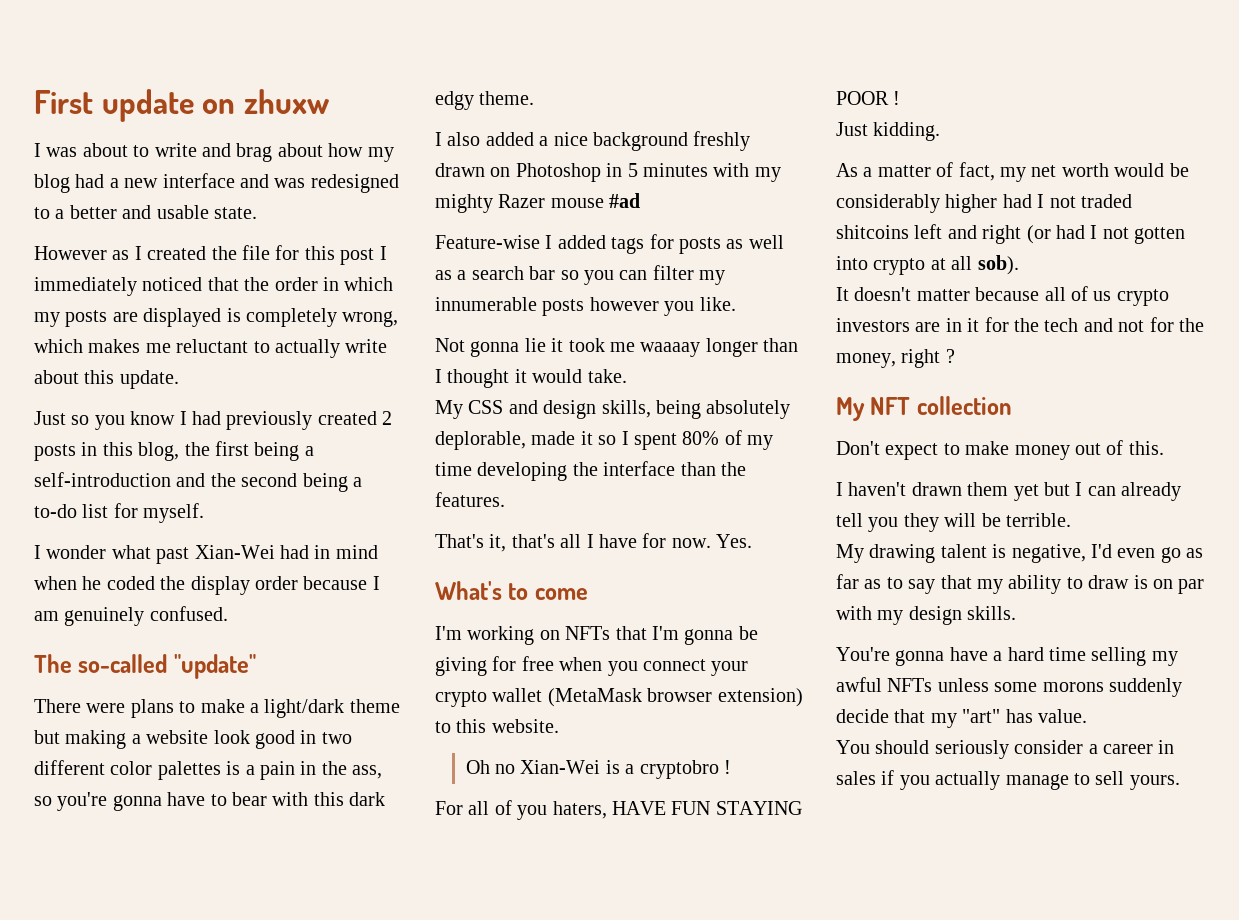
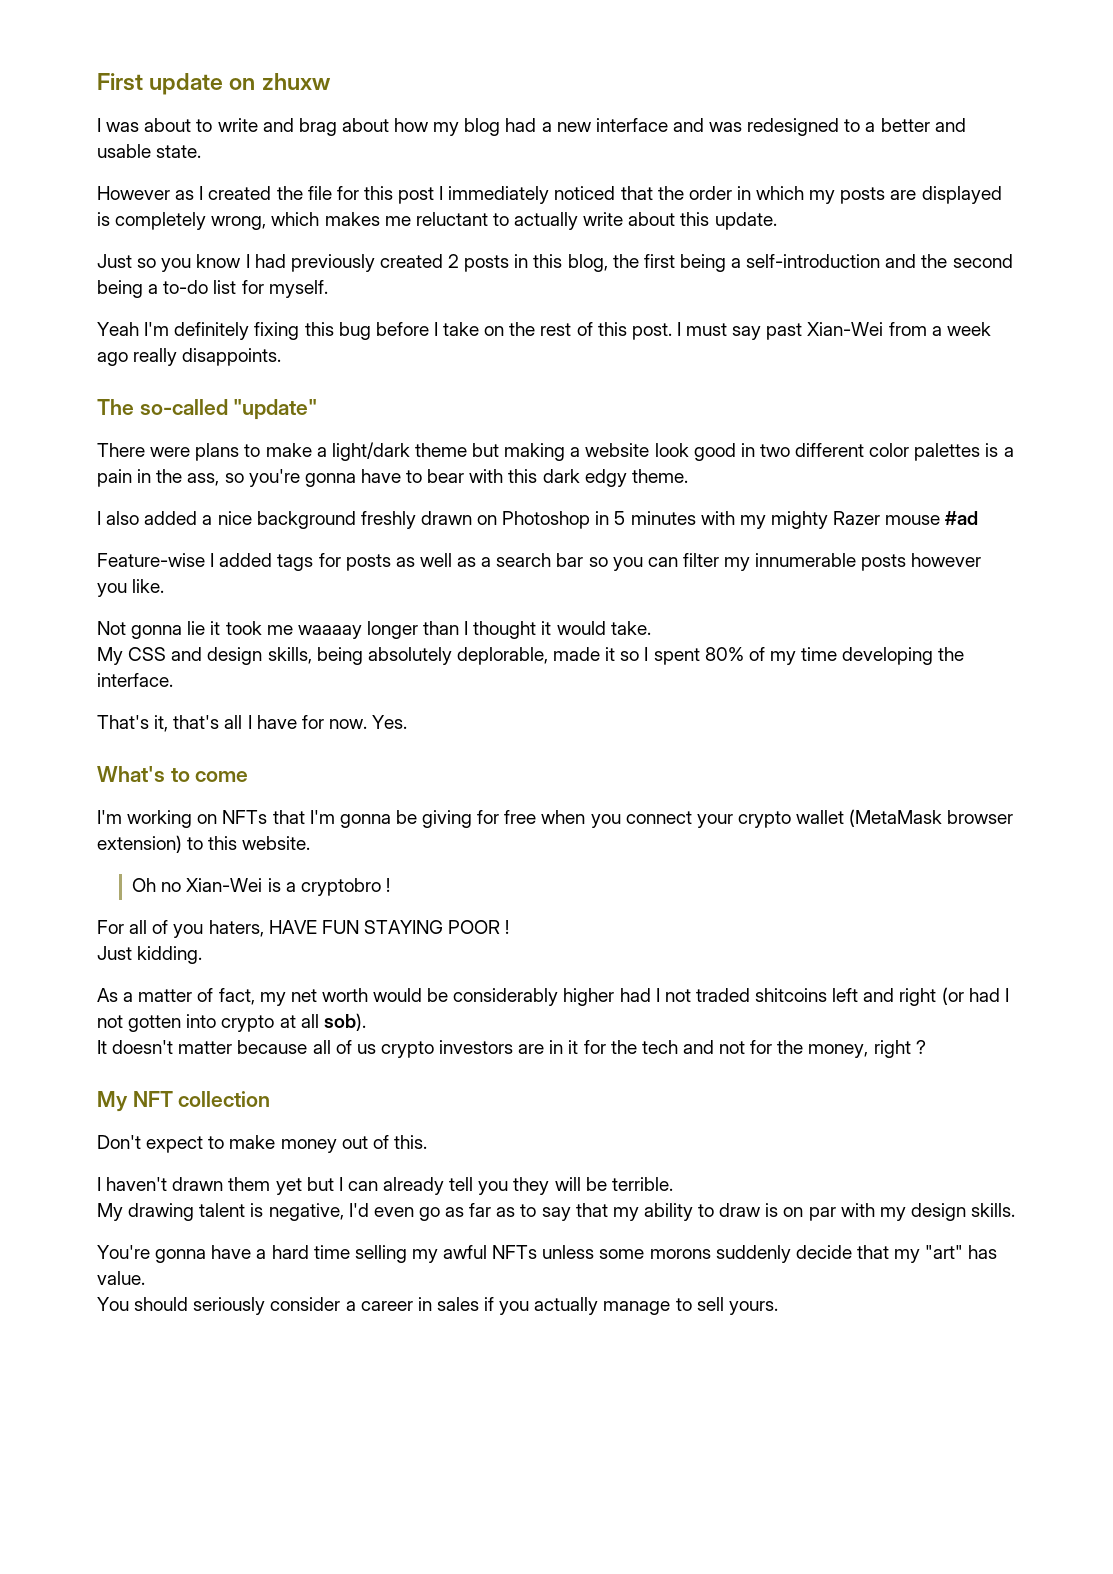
[34,545,378,564] [34,576,380,595] [34,606,228,626] I wonder what past Xian-Wei had in mind when he coded the display order because I am genuinely confused. -> [97,322,991,340] [97,348,282,366] Yeah I'm definitely fixing this bug before I take on the rest of this post. I must say past Xian-Wei from a week ago really disappoints.
[603,461,746,476] [435,492,505,507] interface than the features. -> [97,673,173,687] interface.

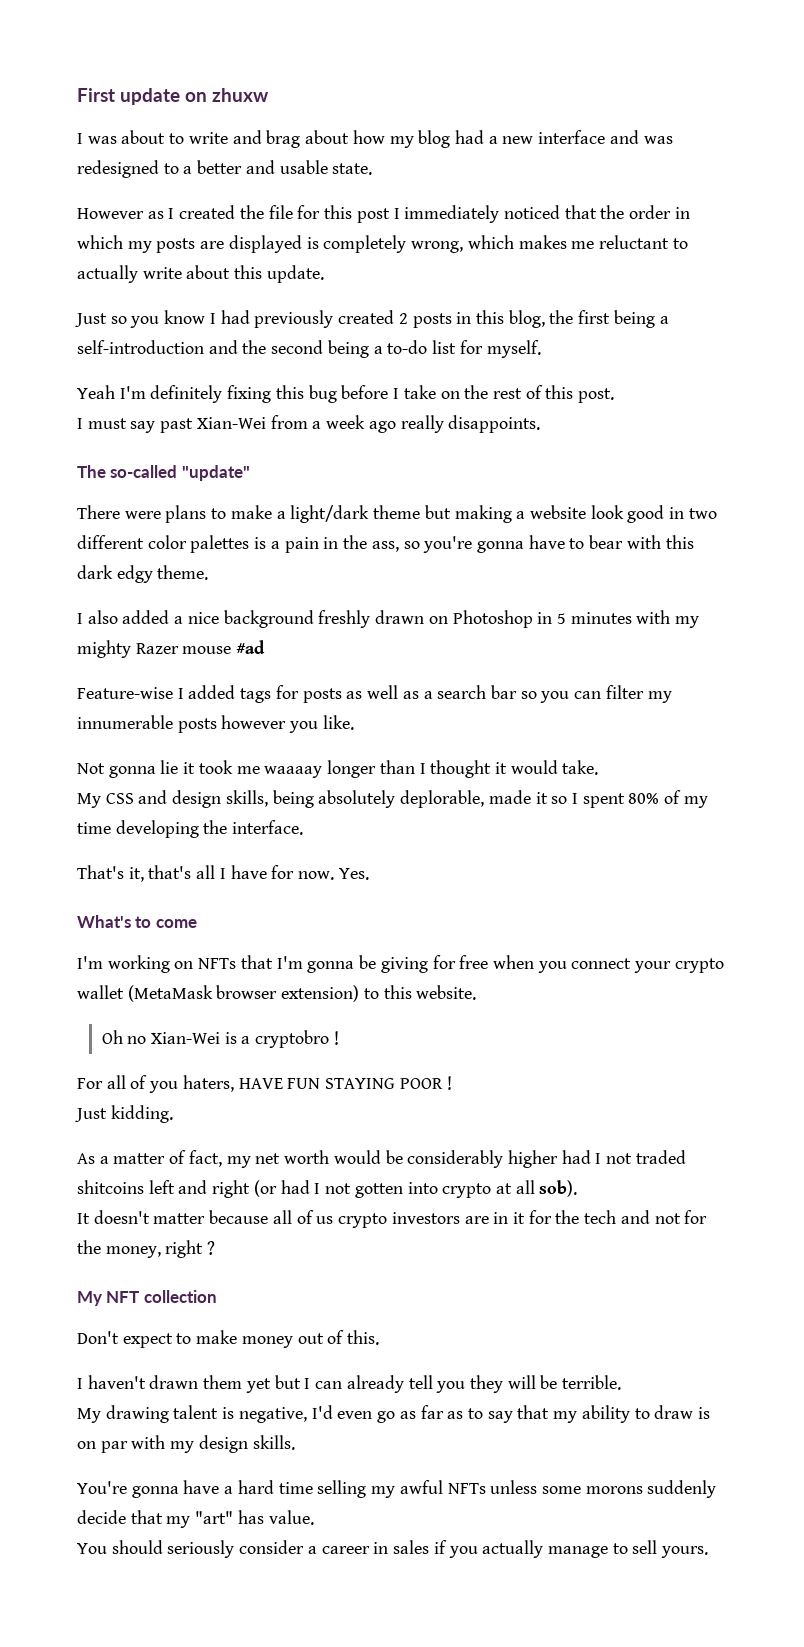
(672, 331) none -> (615, 395) //

